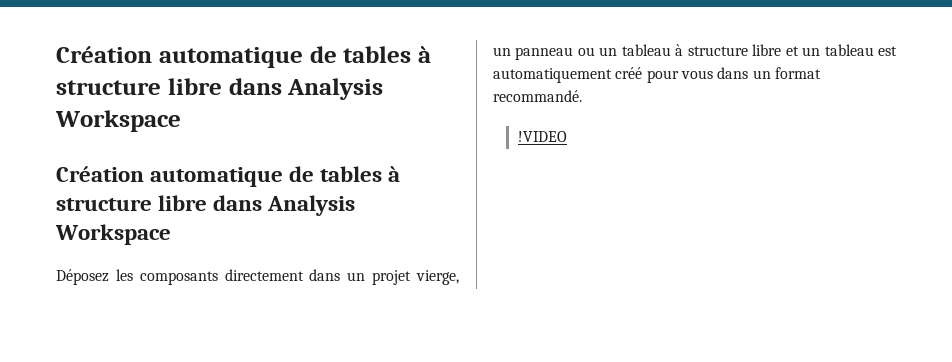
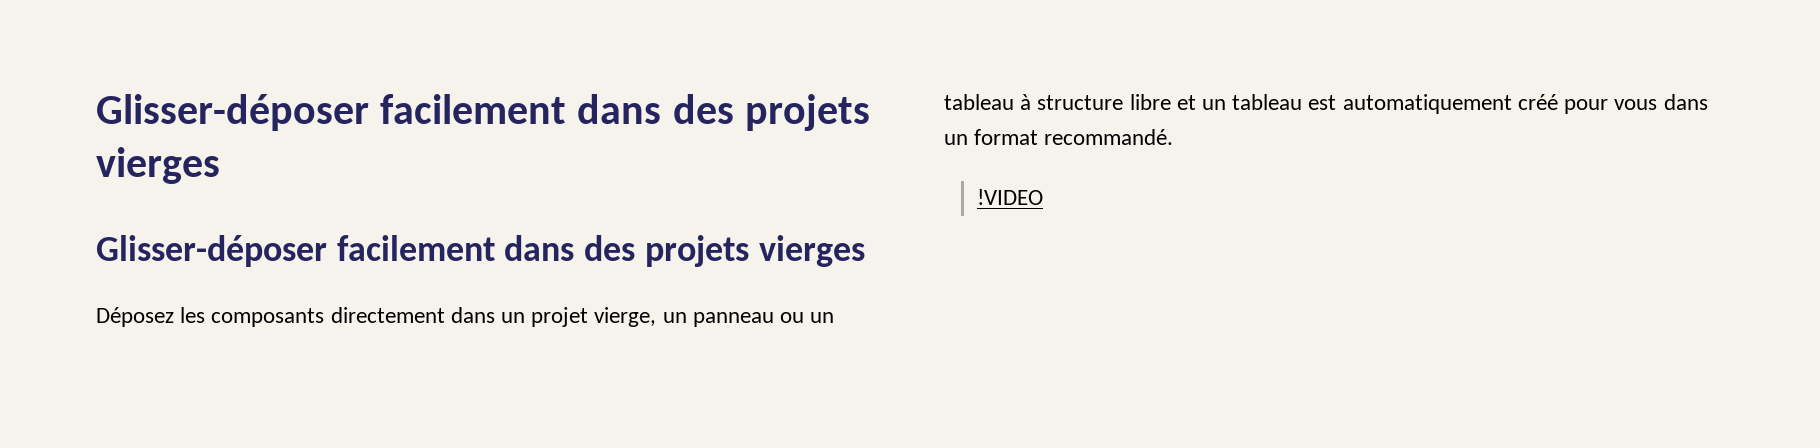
[56,46,431,68] [56,78,384,100] [55,110,181,132] [56,166,401,187] [56,195,356,216] [55,224,171,245] Création automatique de tables à structure libre dans Analysis Workspace // Création automatique de tables à structure libre dans Analysis Workspace -> [96,94,870,131] [96,147,220,184] [96,235,865,267] Glisser-déposer facilement dans des projets vierges // Glisser-déposer facilement dans des projets vierges

